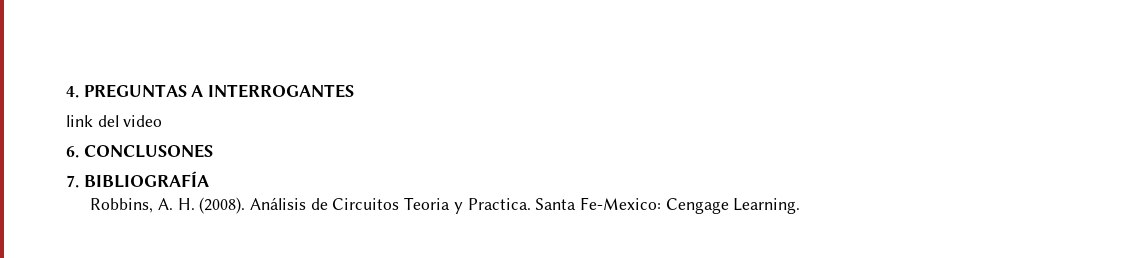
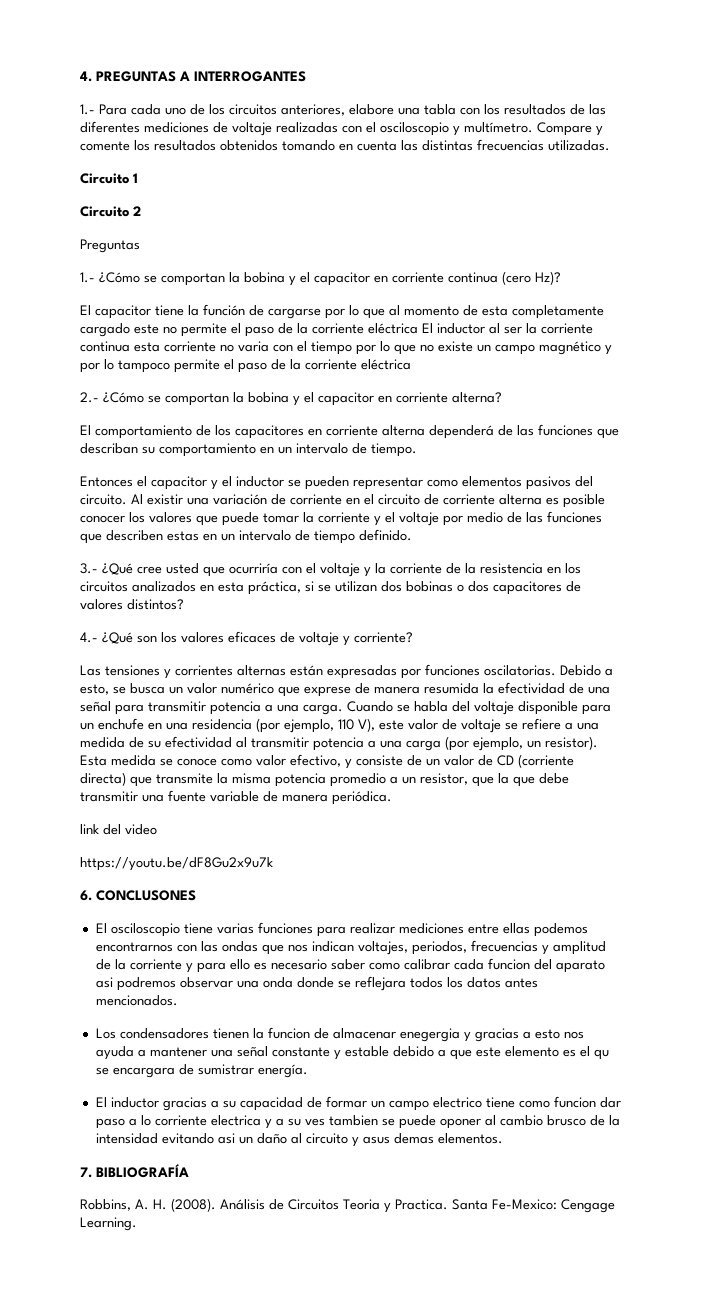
(355, 91) none -> [80,104,606,116] [80,121,603,136] [80,139,610,151] [80,173,138,184] [80,206,141,217] [80,239,140,253] [80,271,561,286] [80,304,604,319] [80,323,593,337] [80,341,612,355] [80,359,411,373] [80,392,502,406] [80,424,619,439] [80,443,417,457] [80,476,593,490] [80,494,605,508] [80,511,602,526] [80,529,412,544] [80,563,581,577] [80,581,581,595] [80,599,184,610] [80,631,413,646] [80,664,613,679] [80,682,610,697] [80,701,611,715] [80,718,599,733] [80,736,598,751] [80,754,574,769] [80,772,569,787] [80,790,392,805] // 1.- Para cada uno de los circuitos anteriores, elabore una tabla con los resultados de las diferentes mediciones de voltaje realizadas con el osciloscopio y multímetro. Compare y comente los resultados obtenidos tomando en cuenta las distintas frecuencias utilizadas. // Circuito 1 // Circuito 2 // Preguntas // 1.- ¿Cómo se comportan la bobina y el capacitor en corriente continua (cero Hz)? // El capacitor tiene la función de cargarse por lo que al momento de esta completamente cargado este no permite el paso de la corriente eléctrica El inductor al ser la corriente continua esta corriente no varia con el tiempo por lo que no existe un campo magnético y por lo tampoco permite el paso de la corriente eléctrica // 2.- ¿Cómo se comportan la bobina y el capacitor en corriente alterna? // El comportamiento de los capacitores en corriente alterna dependerá de las funciones que describan su comportamiento en un intervalo de tiempo. // Entonces el capacitor y el inductor se pueden representar como elementos pasivos del circuito. Al existir una variación de corriente en el circuito de corriente alterna es posible conocer los valores que puede tomar la corriente y el voltaje por medio de las funciones que describen estas en un intervalo de tiempo definido. // 3.- ¿Qué cree usted que ocurriría con el voltaje y la corriente de la resistencia en los circuitos analizados en esta práctica, si se utilizan dos bobinas o dos capacitores de valores distintos? // 4.- ¿Qué son los valores eficaces de voltaje y corriente? // Las tensiones y corrientes alternas están expresadas por funciones oscilatorias. Debido a esto, se busca un valor numérico que exprese de manera resumida la efectividad de una señal para transmitir potencia a una carga. Cuando se habla del voltaje disponible para un enchufe en una residencia (por ejemplo, 110 V), este valor de voltaje se refiere a una medida de su efectividad al transmitir potencia a una carga (por ejemplo, un resistor). Esta medida se conoce como valor efectivo, y consiste de un valor de CD (corriente directa) que transmite la misma potencia promedio a un resistor, que la que debe transmitir una fuente variable de manera periódica.
(163, 121) none -> [80,857,273,871] // https://youtu.be/dF8Gu2x9u7k
(213, 151) none -> [95,922,588,937] [95,940,606,955] [95,958,605,973] [95,976,538,991] [95,995,178,1006] [95,1027,584,1042] [95,1046,609,1060] [95,1064,308,1078] [95,1096,621,1111] [95,1115,620,1129] [95,1133,503,1147] // El osciloscopio tiene varias funciones para realizar mediciones entre ellas podemos encontrarnos con las ondas que nos indican voltajes, periodos, frecuencias y amplitud de la corriente y para ello es necesario saber como calibrar cada funcion del aparato asi podremos observar una onda donde se reflejara todos los datos antes mencionados. // Los condensadores tienen la funcion de almacenar enegergia y gracias a esto nos ayuda a mantener una señal constante y estable debido a que este elemento es el qu se encargara de sumistrar energía. // El inductor gracias a su capacidad de formar un campo electrico tiene como funcion dar paso a lo corriente electrica y a su ves tambien se puede oponer al cambio brusco de la intensidad evitando asi un daño al circuito y asus demas elementos.

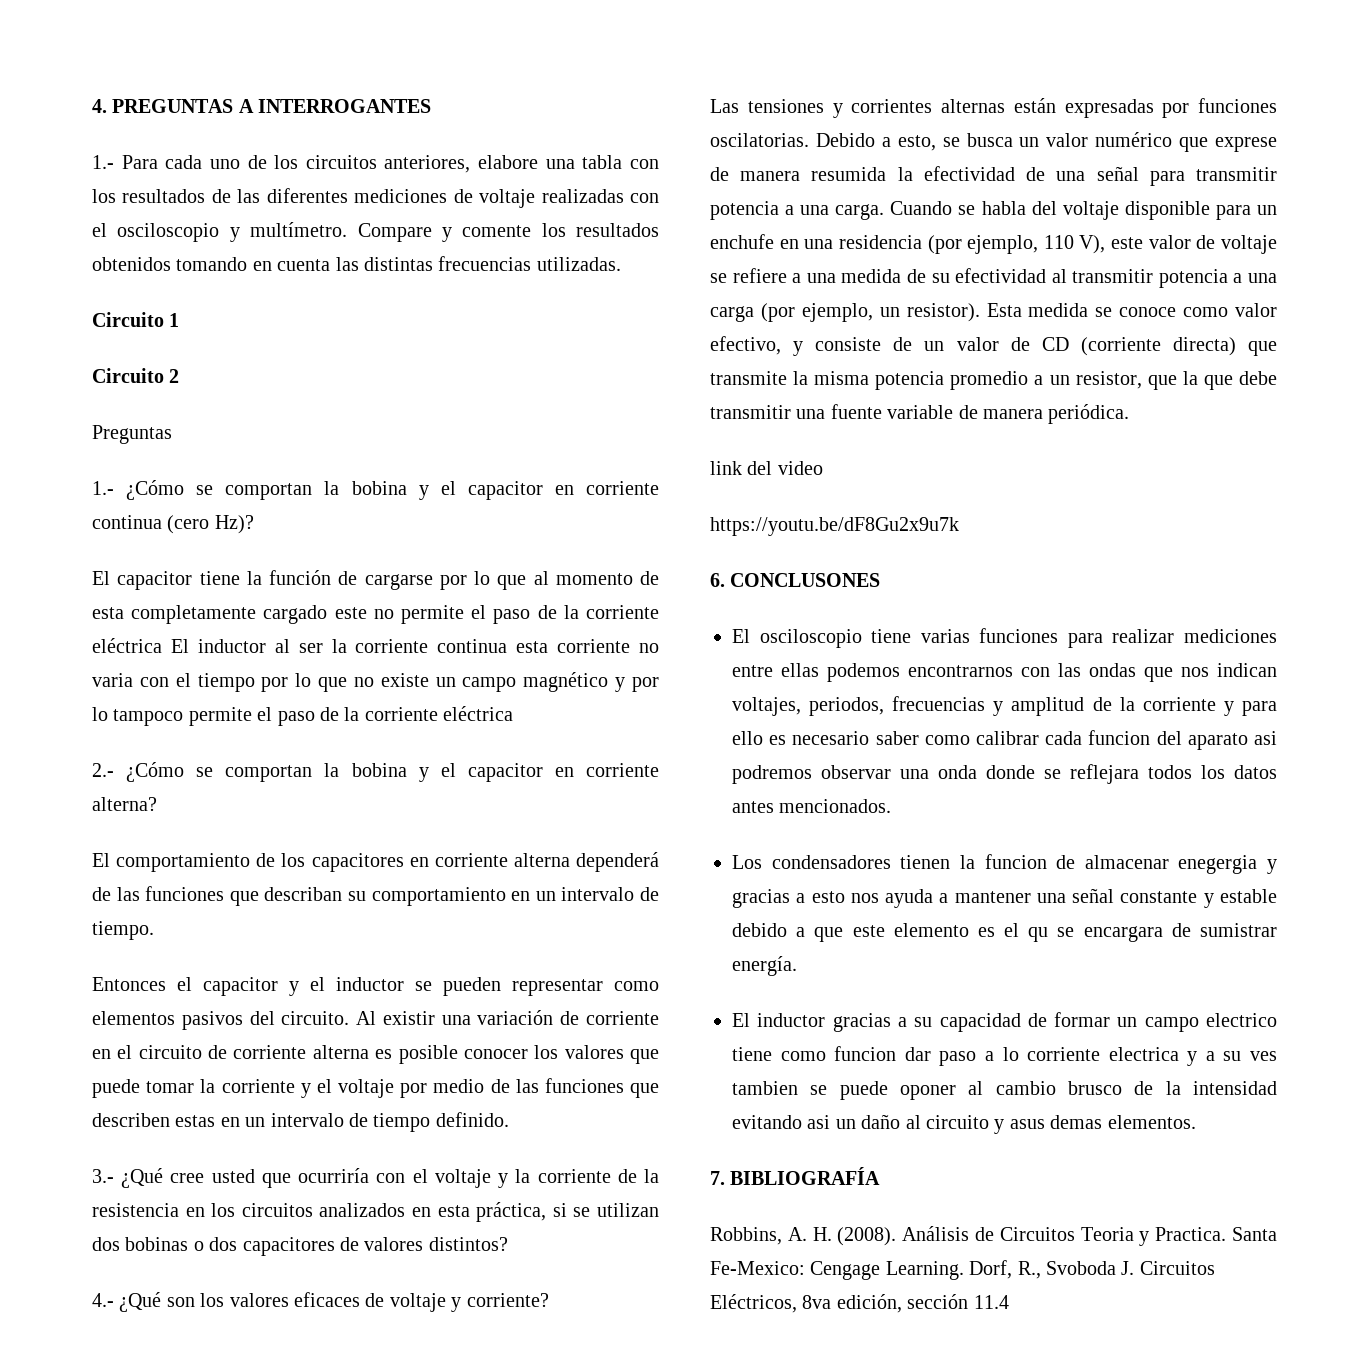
(137, 1224) none -> [969,1260,1215,1279] [710,1294,1009,1313] Dorf, R., Svoboda J. Circuitos Eléctricos, 8va edición, sección 11.4

